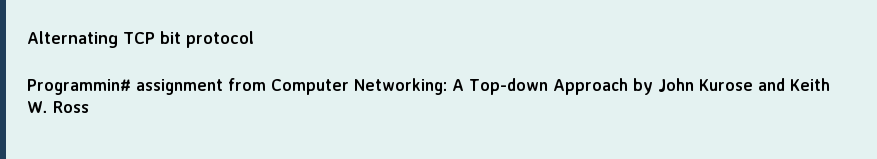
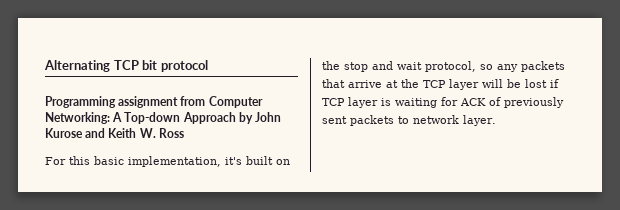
[27,79,131,95] Programmin# -> [45,96,116,108] Programming
(89, 107) none -> [45,156,290,167] [322,61,565,72] [322,79,559,90] [322,97,564,108] [322,115,496,126] // For this basic implementation, it's built on the stop and wait protocol, so any packets that arrive at the TCP layer will be lost if TCP layer is waiting for ACK of previously sent packets to network layer.

